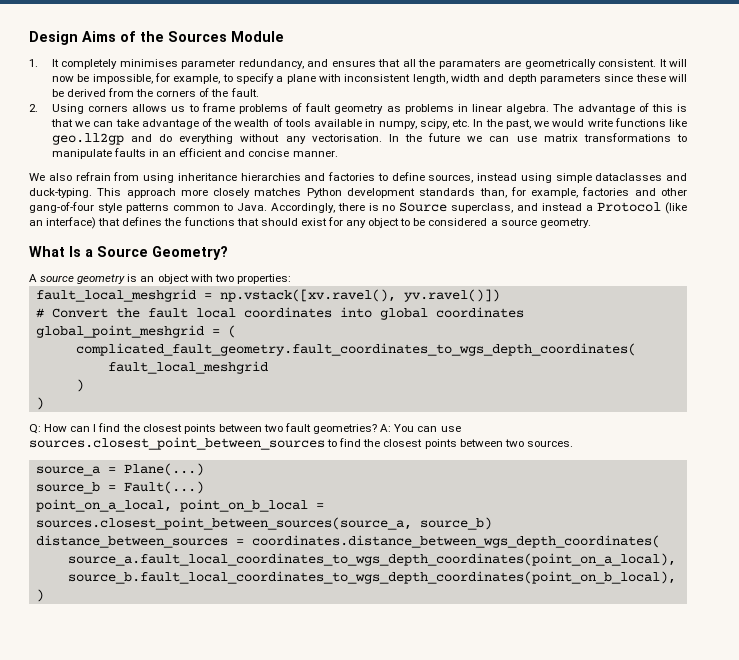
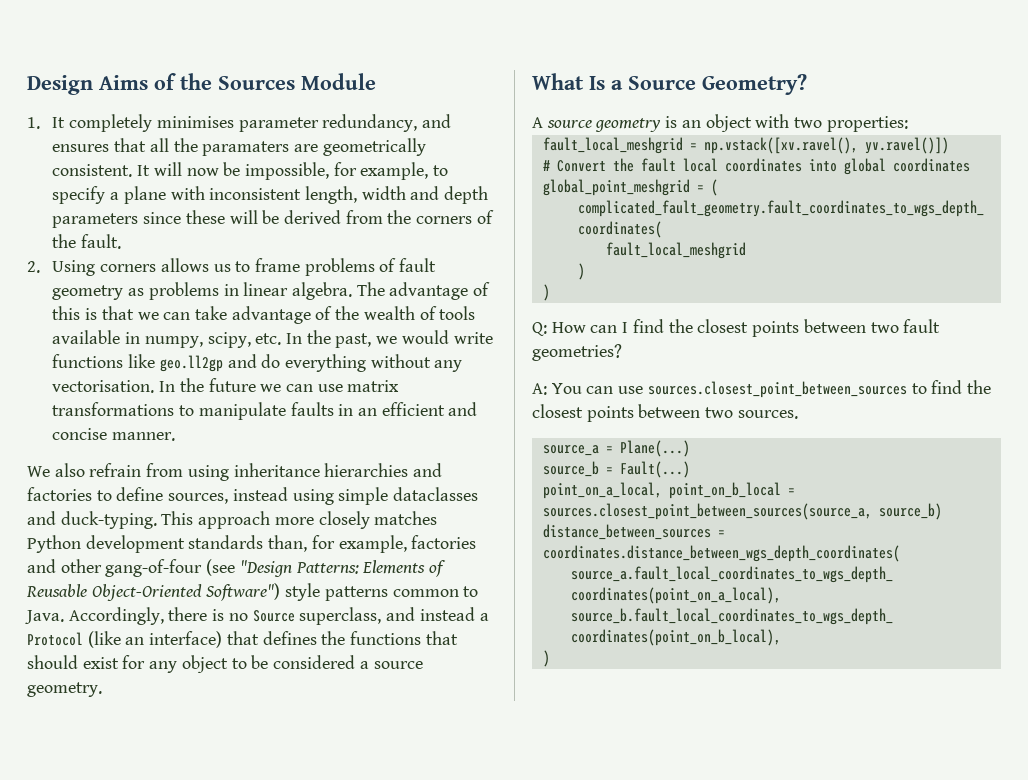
(94, 207) none -> [206,559,447,577] [26,583,281,601] (see "Design Patterns: Elements of Reusable Object-Oriented Software")
(378, 429) none -> (622, 352) //

